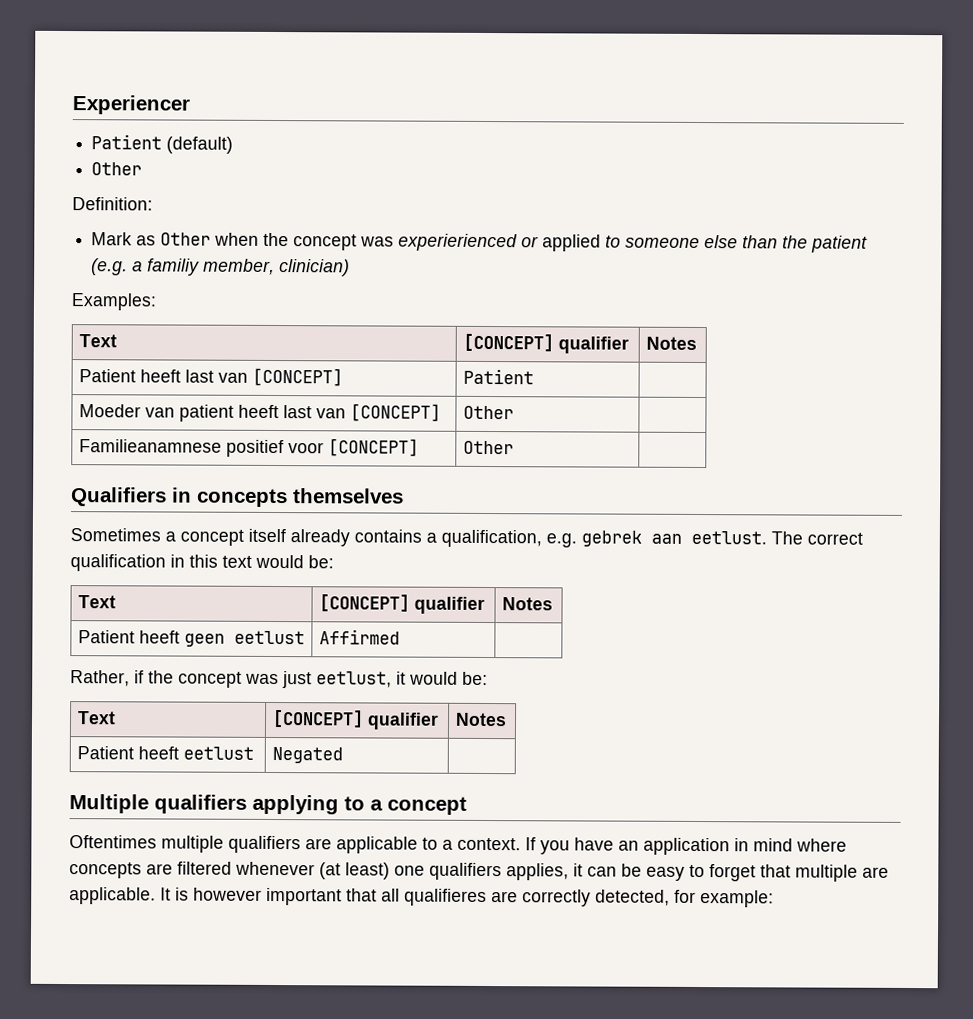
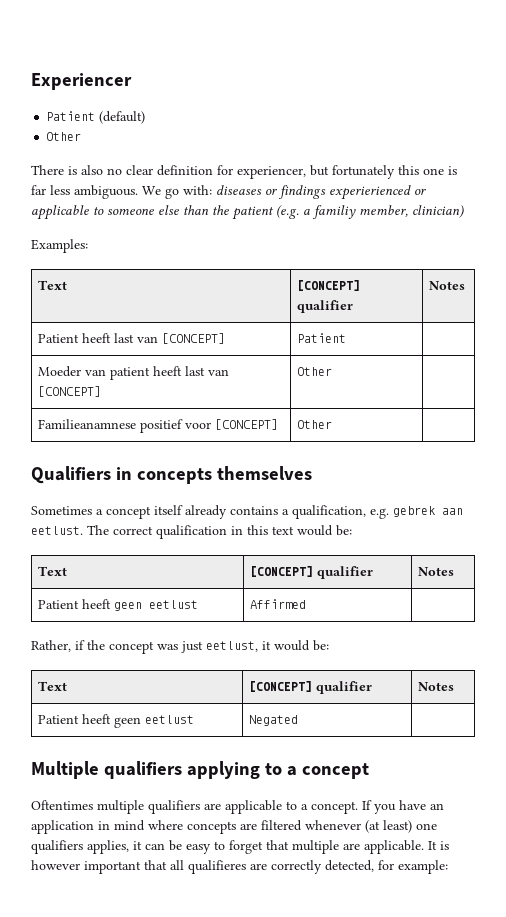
[72,197,153,211] [91,232,395,251] Definition: // Mark as Other when the concept was -> [31,165,457,179] [31,185,326,199] There is also no clear definition for experiencer, but fortunately this one is far less ambiguous. We go with: diseases or findings
[542,234,602,252] applied -> [31,205,89,220] applicable
(179, 753) none -> [114,717,142,728] geen
[457,837,521,851] context. -> [311,801,358,814] concept.

